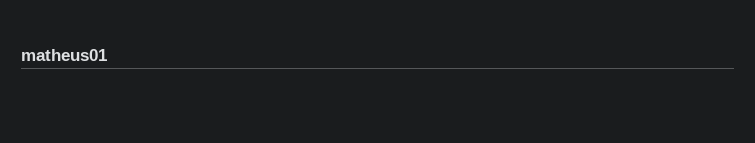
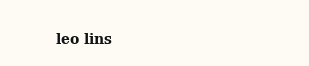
[21,49,107,61] matheus01 -> [56,33,112,44] leo lins

